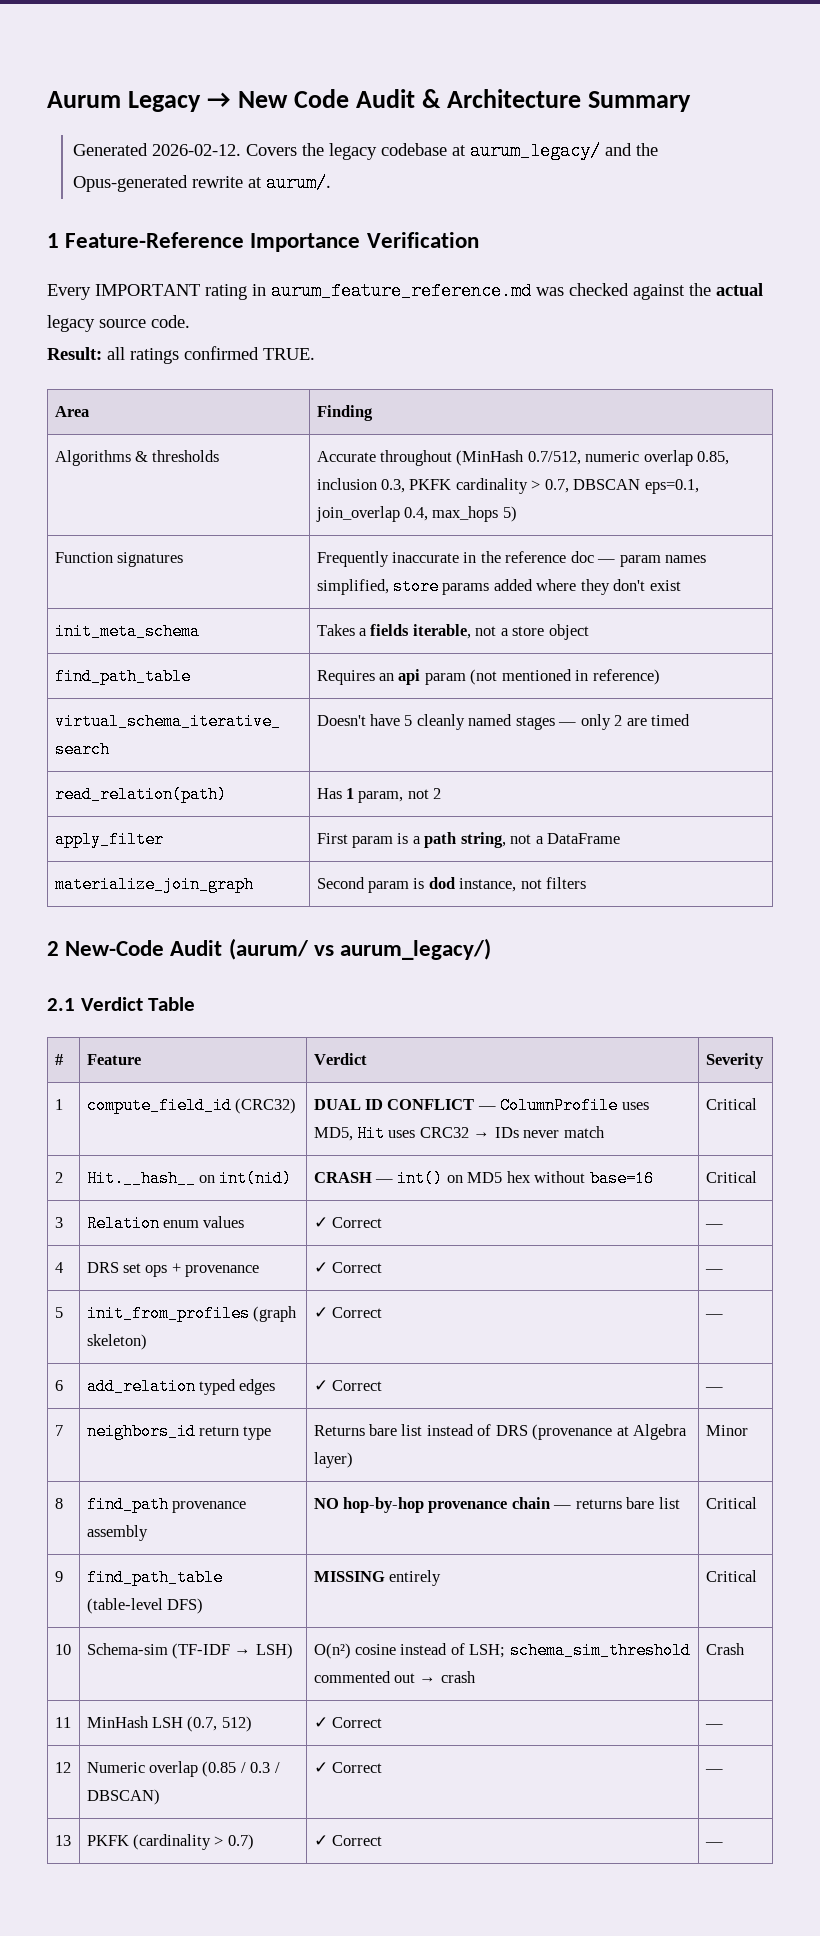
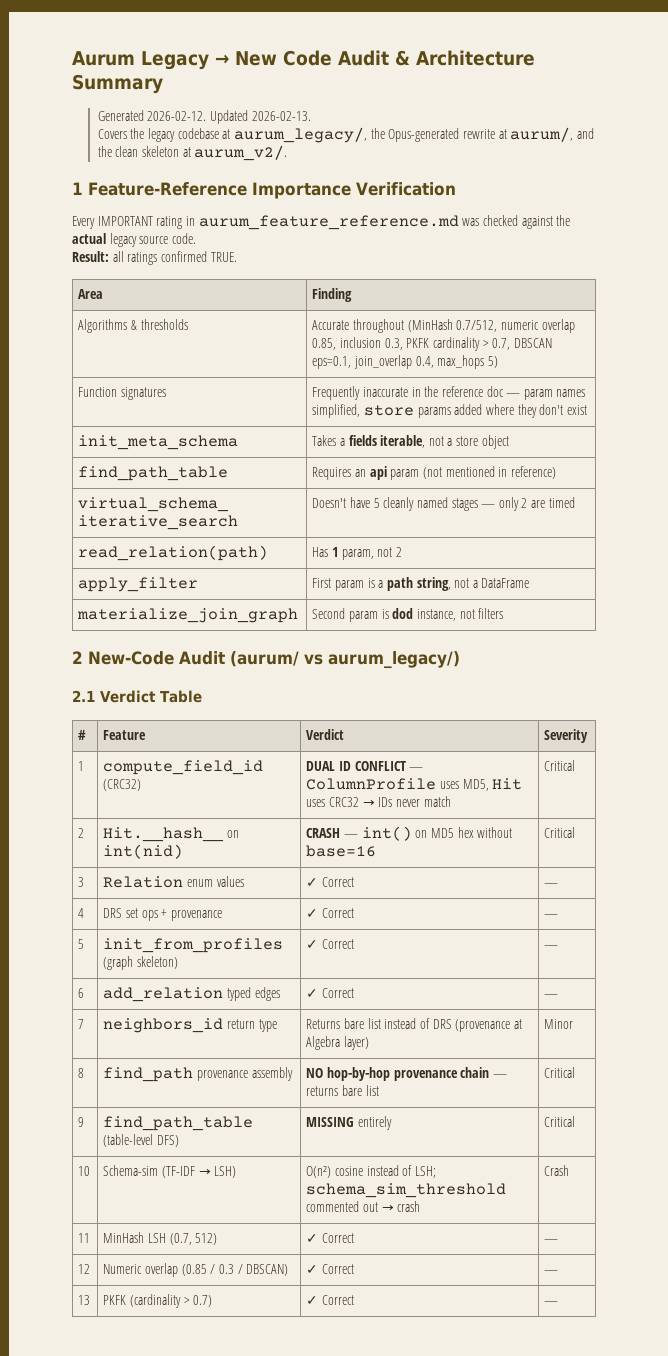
(242, 150) none -> [210,110,311,124] Updated 2026-02-13. //
[470,142,633,160] aurum_legacy/ and -> [234,127,368,143] aurum_legacy/,
[266,174,332,192] aurum/. -> [510,127,594,142] [97,145,288,161] aurum/, and the clean skeleton at aurum_v2/.

